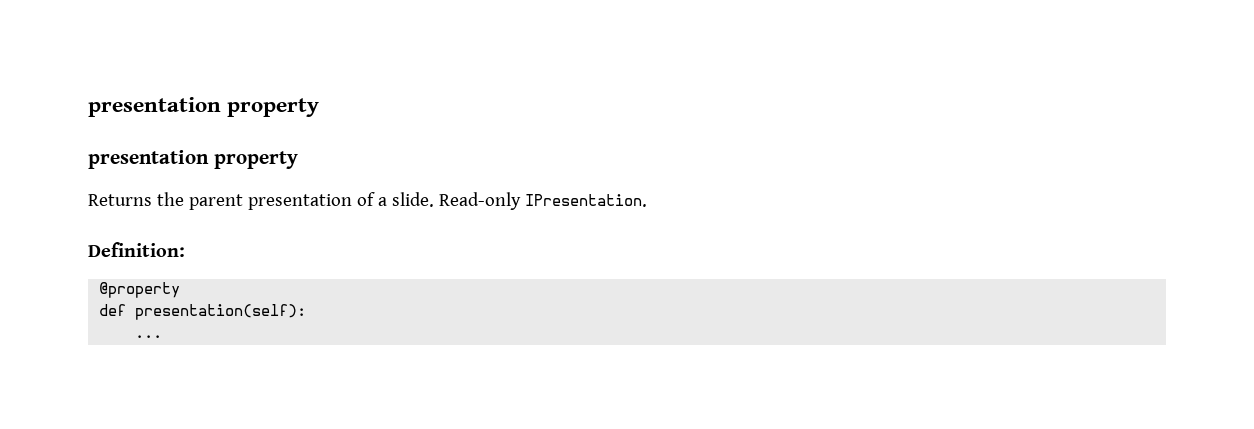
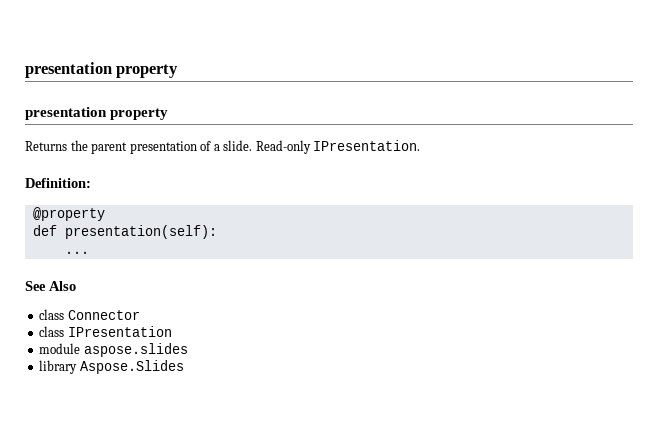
(163, 336) none -> [25,281,76,291] [39,309,140,320] [39,326,172,337] [39,343,188,357] [39,360,184,374] // See Also // class Connector // class IPresentation // module aspose.slides // library Aspose.Slides

